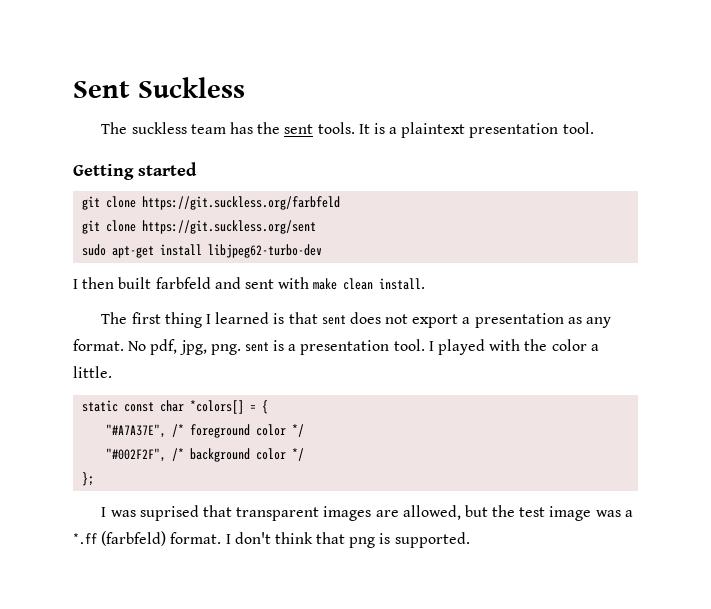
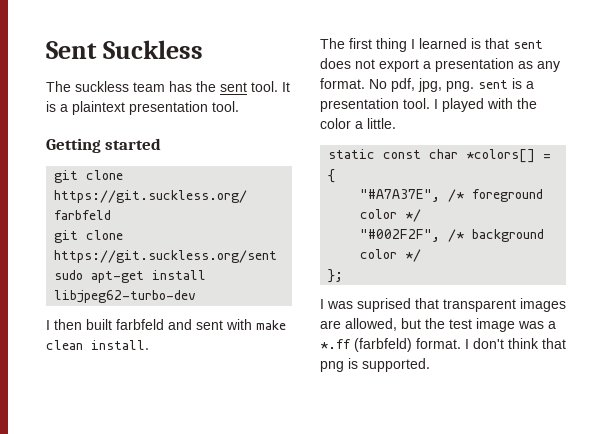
[317,122,355,134] tools. -> [251,81,278,92] tool.

